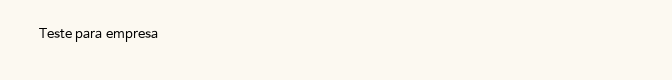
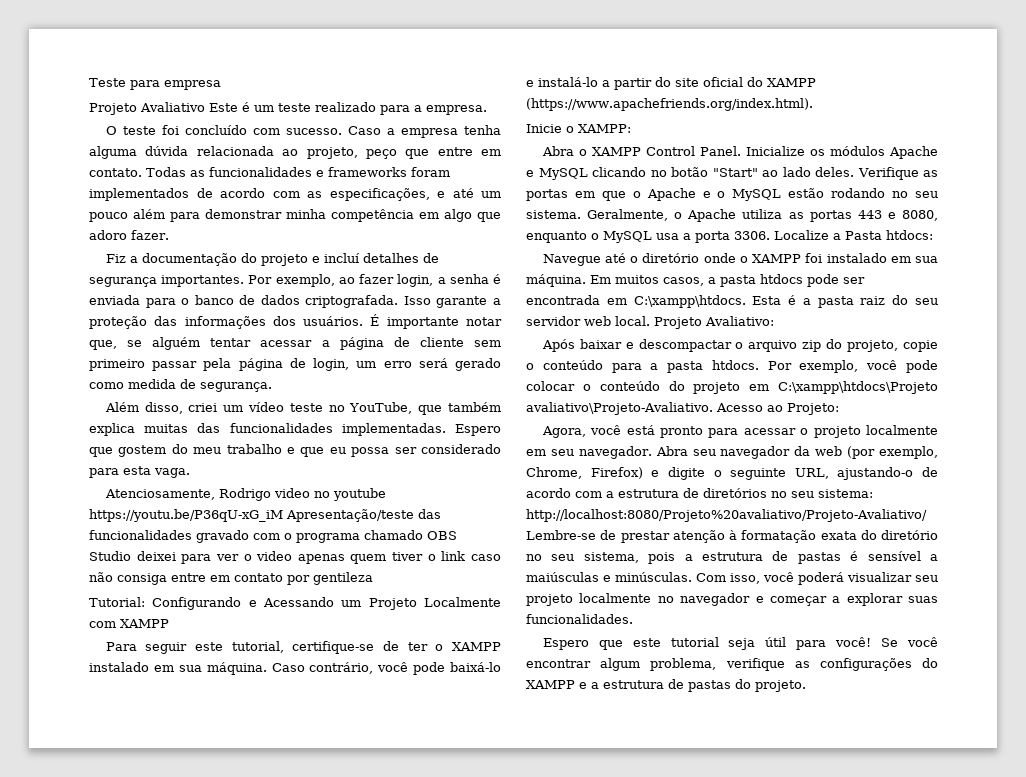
(158, 36) none -> [89,102,487,115] [105,125,501,138] [89,146,501,159] [89,167,450,177] [89,188,501,201] [89,209,501,222] [89,230,169,240] [105,253,439,266] [89,274,502,287] [89,295,501,308] [89,314,502,329] [89,337,501,350] [89,358,502,371] [89,379,272,392] [104,402,502,415] [89,423,501,436] [89,444,501,457] [89,466,190,478] [104,488,386,501] [89,509,441,522] [89,530,457,543] [89,551,501,564] [89,572,373,585] [89,597,501,610] [89,619,169,628] [105,641,501,654] [89,662,501,675] [526,77,816,90] [526,98,813,111] [526,124,631,133] [541,146,938,159] [526,167,938,180] [526,188,938,201] [526,209,938,222] [526,230,933,243] [542,253,938,266] [526,274,865,287] [526,295,938,308] [526,316,774,329] [541,339,938,352] [526,360,938,373] [526,381,938,394] [526,402,839,415] [541,425,938,438] [526,446,938,459] [526,467,938,480] [526,488,873,498] [526,509,927,522] [526,530,938,543] [526,551,938,564] [526,572,938,585] [526,593,938,606] [526,614,633,624] [542,637,939,650] [526,658,938,671] [526,679,806,692] // Projeto Avaliativo Este é um teste realizado para a empresa. // O teste foi concluído com sucesso. Caso a empresa tenha alguma dúvida relacionada ao projeto, peço que entre em contato. Todas as funcionalidades e frameworks foram implementados de acordo com as especificações, e até um pouco além para demonstrar minha competência em algo que adoro fazer. // Fiz a documentação do projeto e incluí detalhes de segurança importantes. Por exemplo, ao fazer login, a senha é enviada para o banco de dados criptografada. Isso garante a proteção das informações dos usuários. É importante notar que, se alguém tentar acessar a página de cliente sem primeiro passar pela página de login, um erro será gerado como medida de segurança. // Além disso, criei um vídeo teste no YouTube, que também explica muitas das funcionalidades implementadas. Espero que gostem do meu trabalho e que eu possa ser considerado para esta vaga. // Atenciosamente, Rodrigo video no youtube https://youtu.be/P36qU-xG_iM Apresentação/teste das funcionalidades gravado com o programa chamado OBS Studio deixei para ver o video apenas quem tiver o link caso não consiga entre em contato por gentileza // Tutorial: Configurando e Acessando um Projeto Localmente com XAMPP // Para seguir este tutorial, certifique-se de ter o XAMPP instalado em sua máquina. Caso contrário, você pode baixá-lo e instalá-lo a partir do site oficial do XAMPP (https://www.apachefriends.org/index.html). // Inicie o XAMPP: // Abra o XAMPP Control Panel. Inicialize os módulos Apache e MySQL clicando no botão "Start" ao lado deles. Verifique as portas em que o Apache e o MySQL estão rodando no seu sistema. Geralmente, o Apache utiliza as portas 443 e 8080, enquanto o MySQL usa a porta 3306. Localize a Pasta htdocs: // Navegue até o diretório onde o XAMPP foi instalado em sua máquina. Em muitos casos, a pasta htdocs pode ser encontrada em C:\xampp\htdocs. Esta é a pasta raiz do seu servidor web local. Projeto Avaliativo: // Após baixar e descompactar o arquivo zip do projeto, copie o conteúdo para a pasta htdocs. Por exemplo, você pode colocar o conteúdo do projeto em C:\xampp\htdocs\Projeto avaliativo\Projeto-Avaliativo. Acesso ao Projeto: // Agora, você está pronto para acessar o projeto localmente em seu navegador. Abra seu navegador da web (por exemplo, Chrome, Firefox) e digite o seguinte URL, ajustando-o de acordo com a estrutura de diretórios no seu sistema: http://localhost:8080/Projeto%20avaliativo/Projeto-Avaliativo/ Lembre-se de prestar atenção à formatação exata do diretório no seu sistema, pois a estrutura de pastas é sensível a maiúsculas e minúsculas. Com isso, você poderá visualizar seu projeto localmente no navegador e começar a explorar suas funcionalidades. // Espero que este tutorial seja útil para você! Se você encontrar algum problema, verifique as configurações do XAMPP e a estrutura de pastas do projeto.

